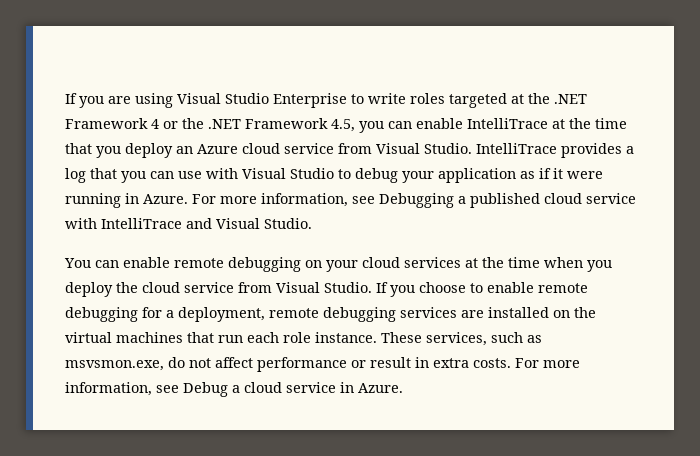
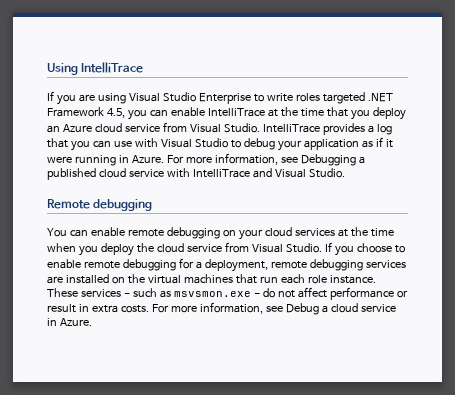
(65, 98) none -> [47,62,144,75] Using IntelliTrace //
[511,93,587,104] [65,118,204,129] at the .NET Framework 4 or the -> (365, 98) none
(312, 223) none -> [47,199,153,211] // Remote debugging
[426,332,542,346] [65,360,164,371] services, such as msvsmon.exe, -> [80,288,260,298] services - such as msvsmon.exe -

